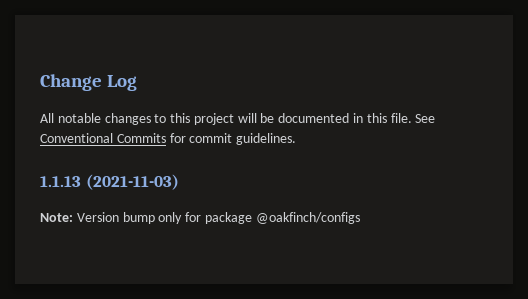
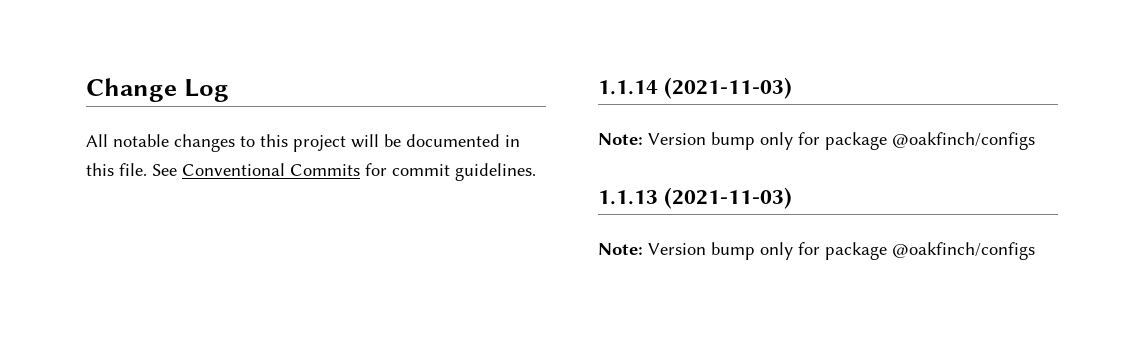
(297, 139) none -> [598,77,793,99] [598,132,1035,150] // 1.1.14 (2021-11-03) // Note: Version bump only for package @oakfinch/configs

